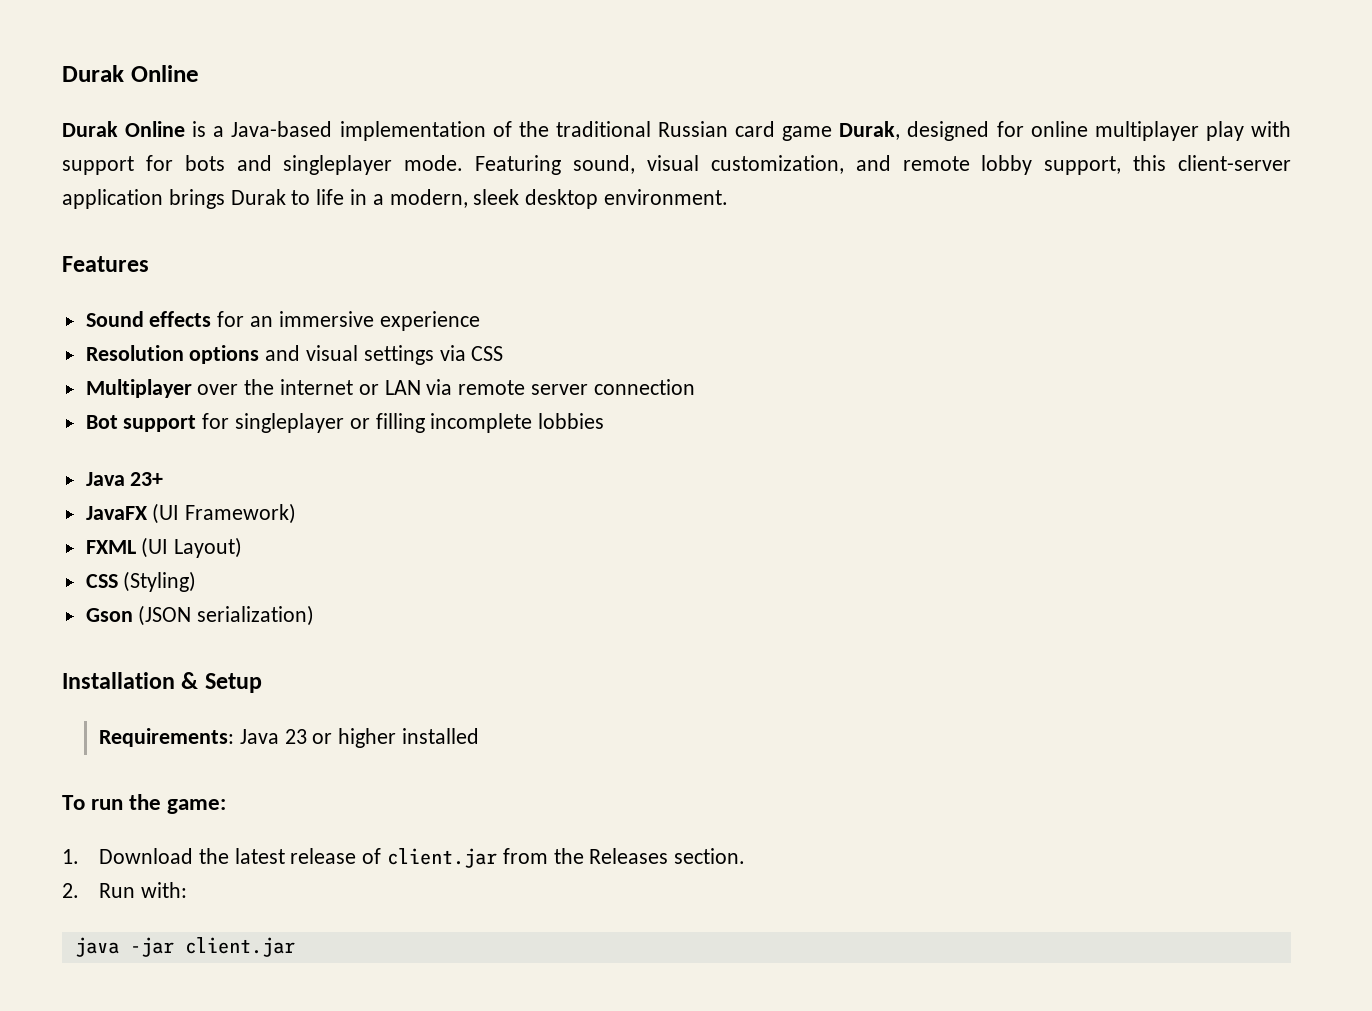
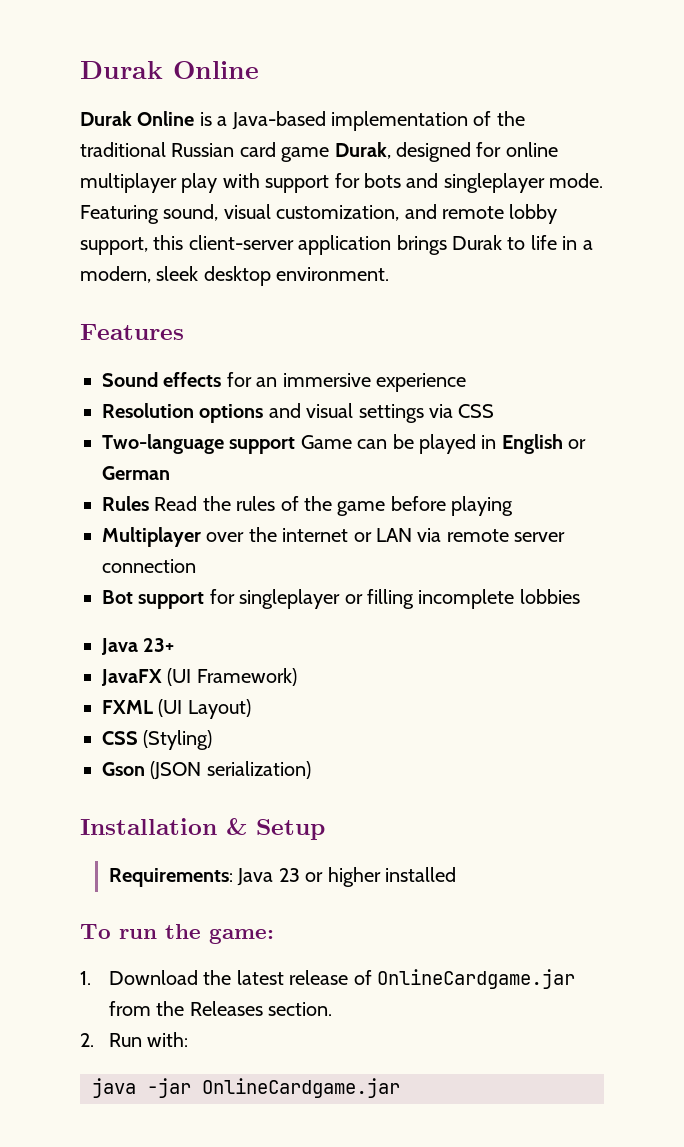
(504, 353) none -> [102,434,587,454] [102,466,170,480] [102,496,514,516] // Two-language support Game can be played in English or German // Rules Read the rules of the game before playing
[386,848,497,868] client.jar -> [376,969,575,989] OnlineCardgame.jar
[184,937,295,957] client.jar -> [202,1078,400,1098] OnlineCardgame.jar

